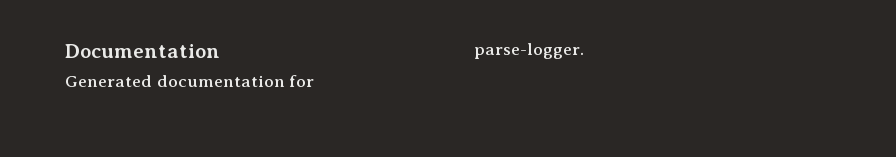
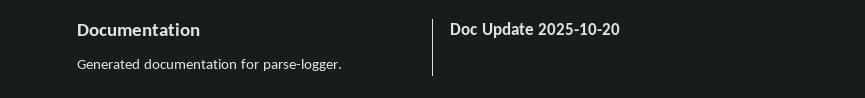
(584, 51) none -> [450,22,621,38] // Doc Update 2025-10-20

